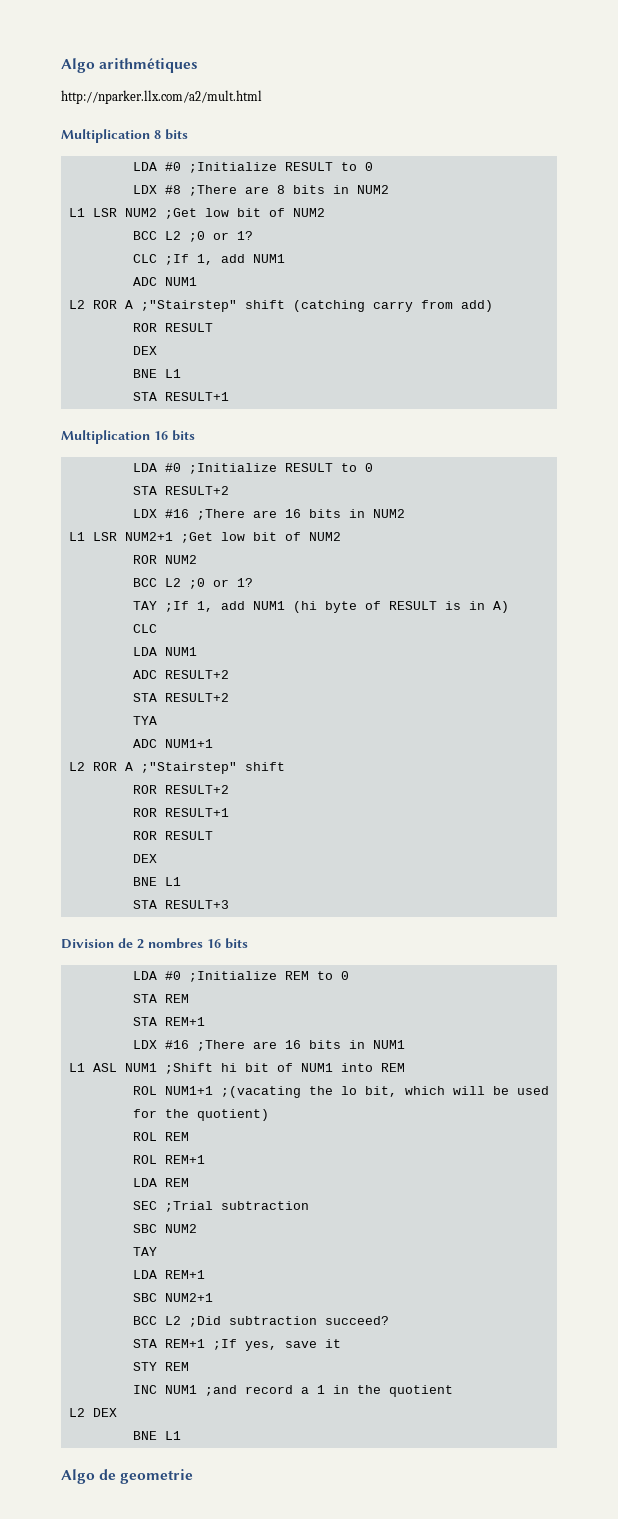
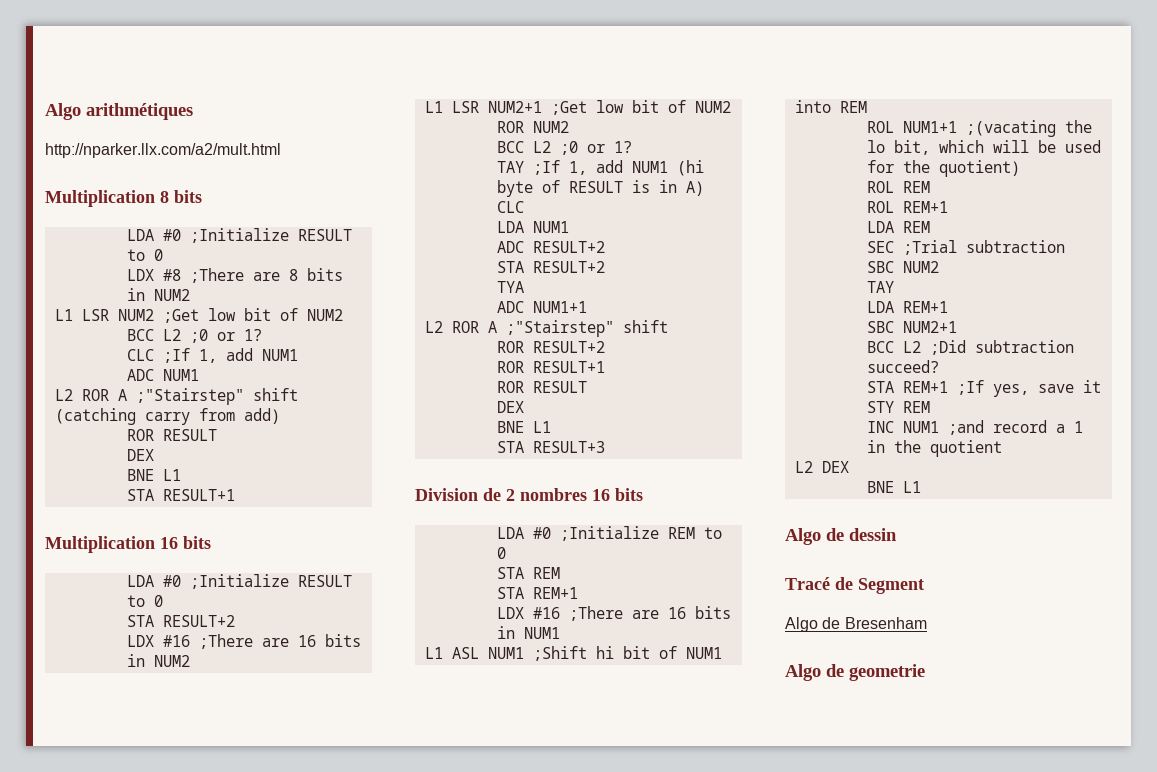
(181, 1435) none -> [785,528,897,545] [785,577,924,594] [785,617,927,632] // Algo de dessin // Tracé de Segment // Algo de Bresenham

